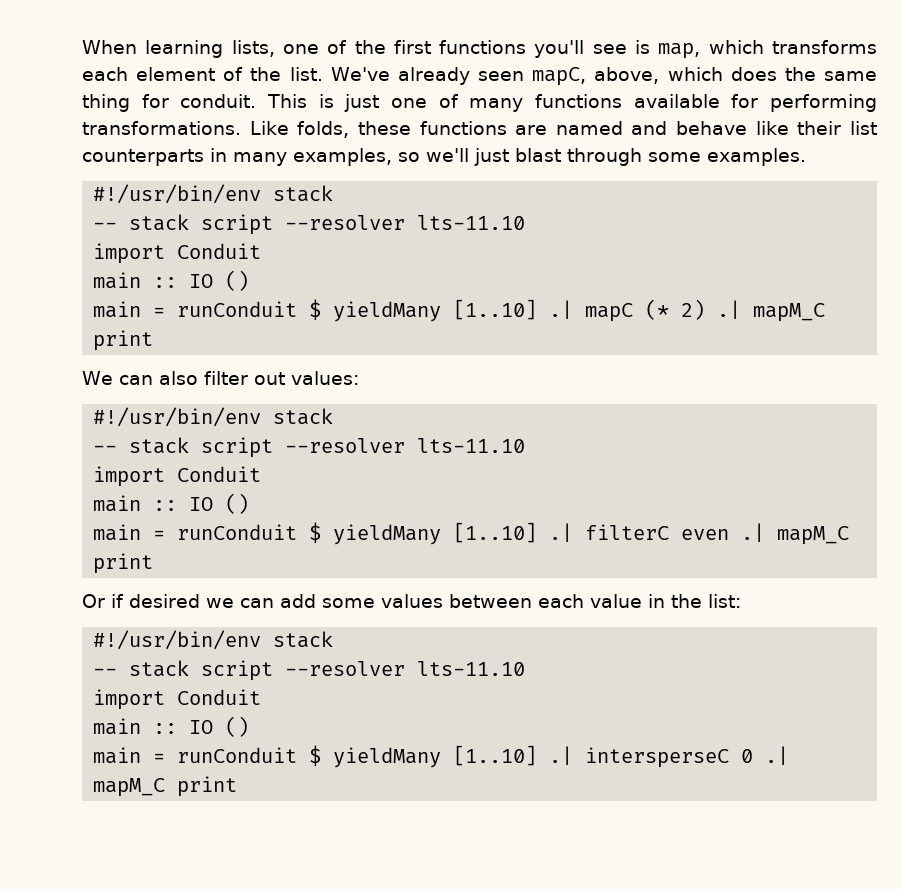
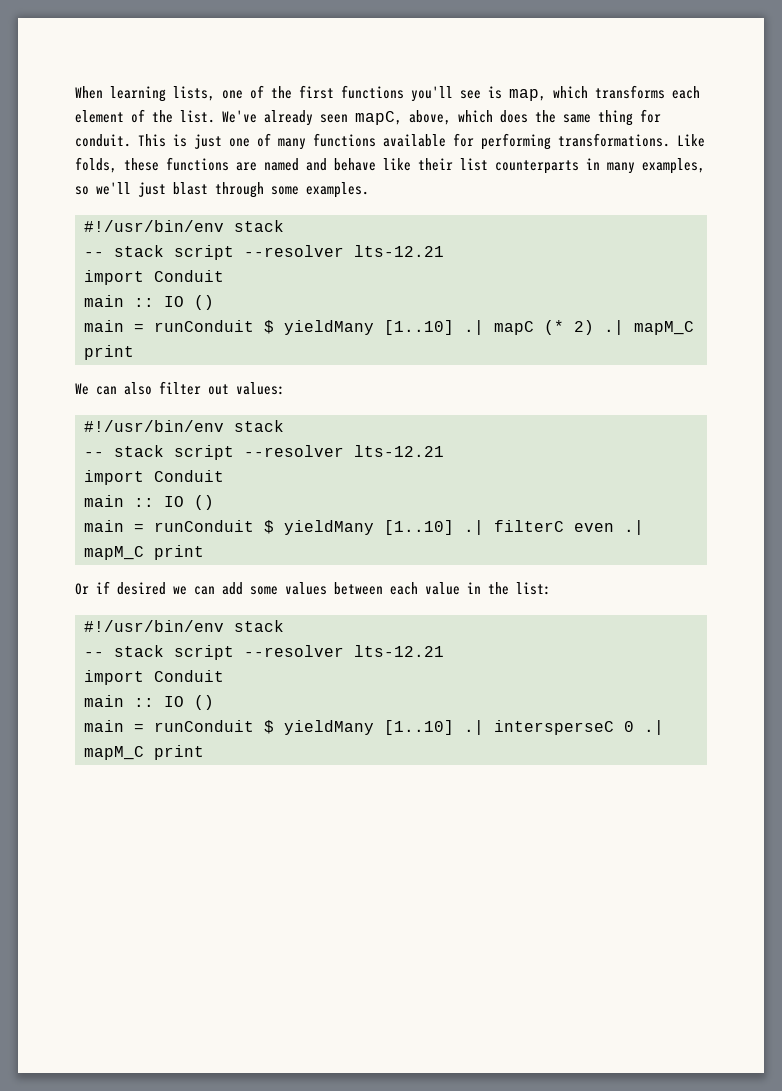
[417,215,526,230] lts-11.10 -> [354,245,444,257] lts-12.21
[417,438,526,453] lts-11.10 -> [354,445,444,457] lts-12.21
[417,661,526,676] lts-11.10 -> [354,645,444,657] lts-12.21

